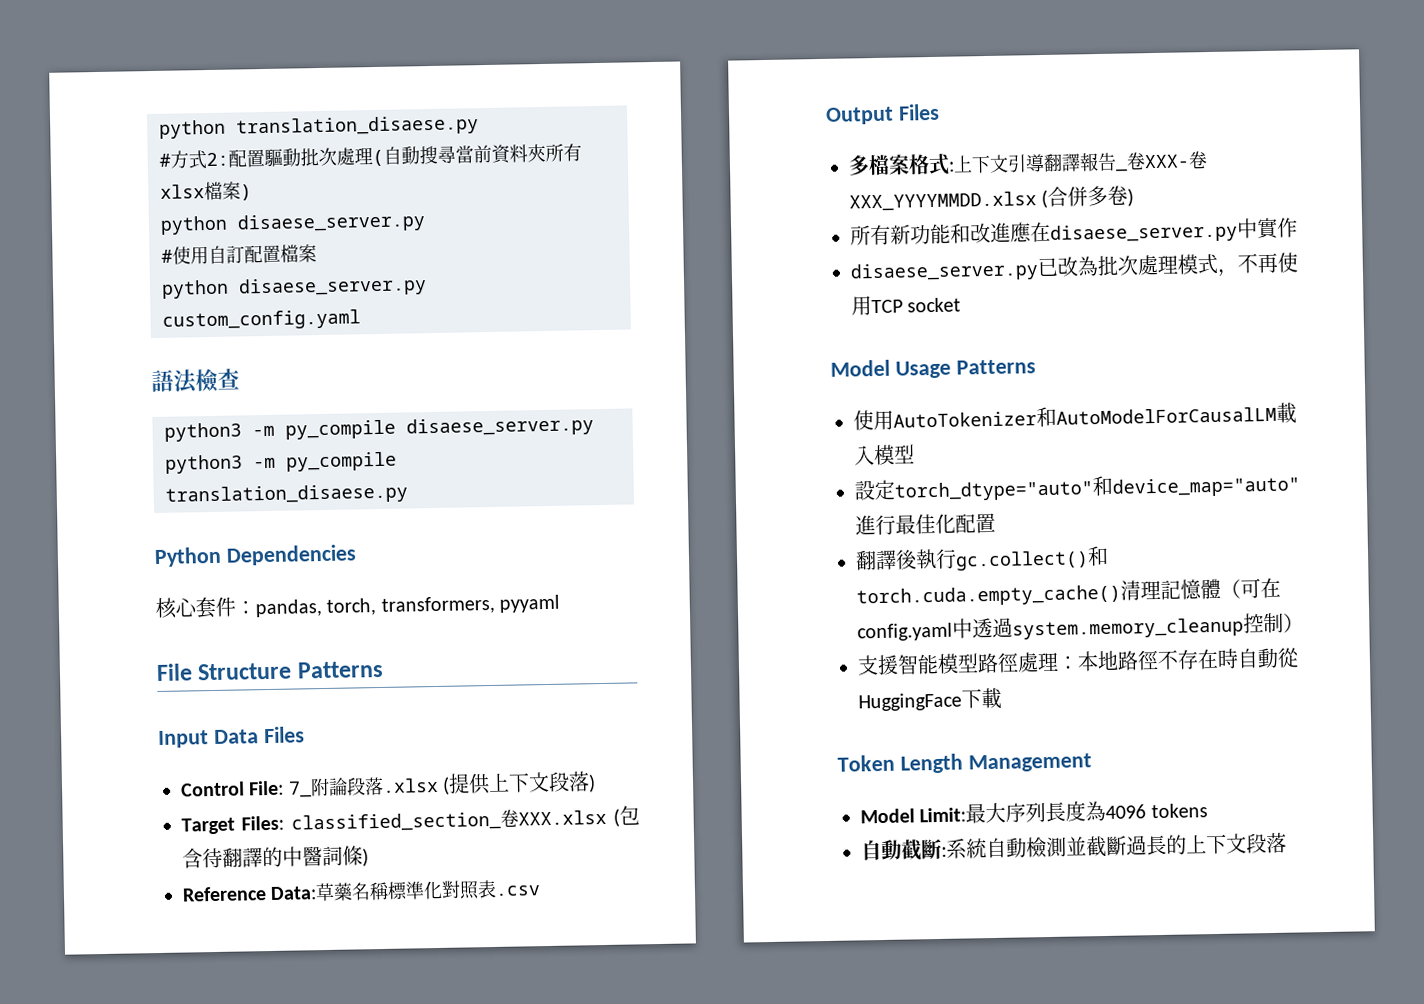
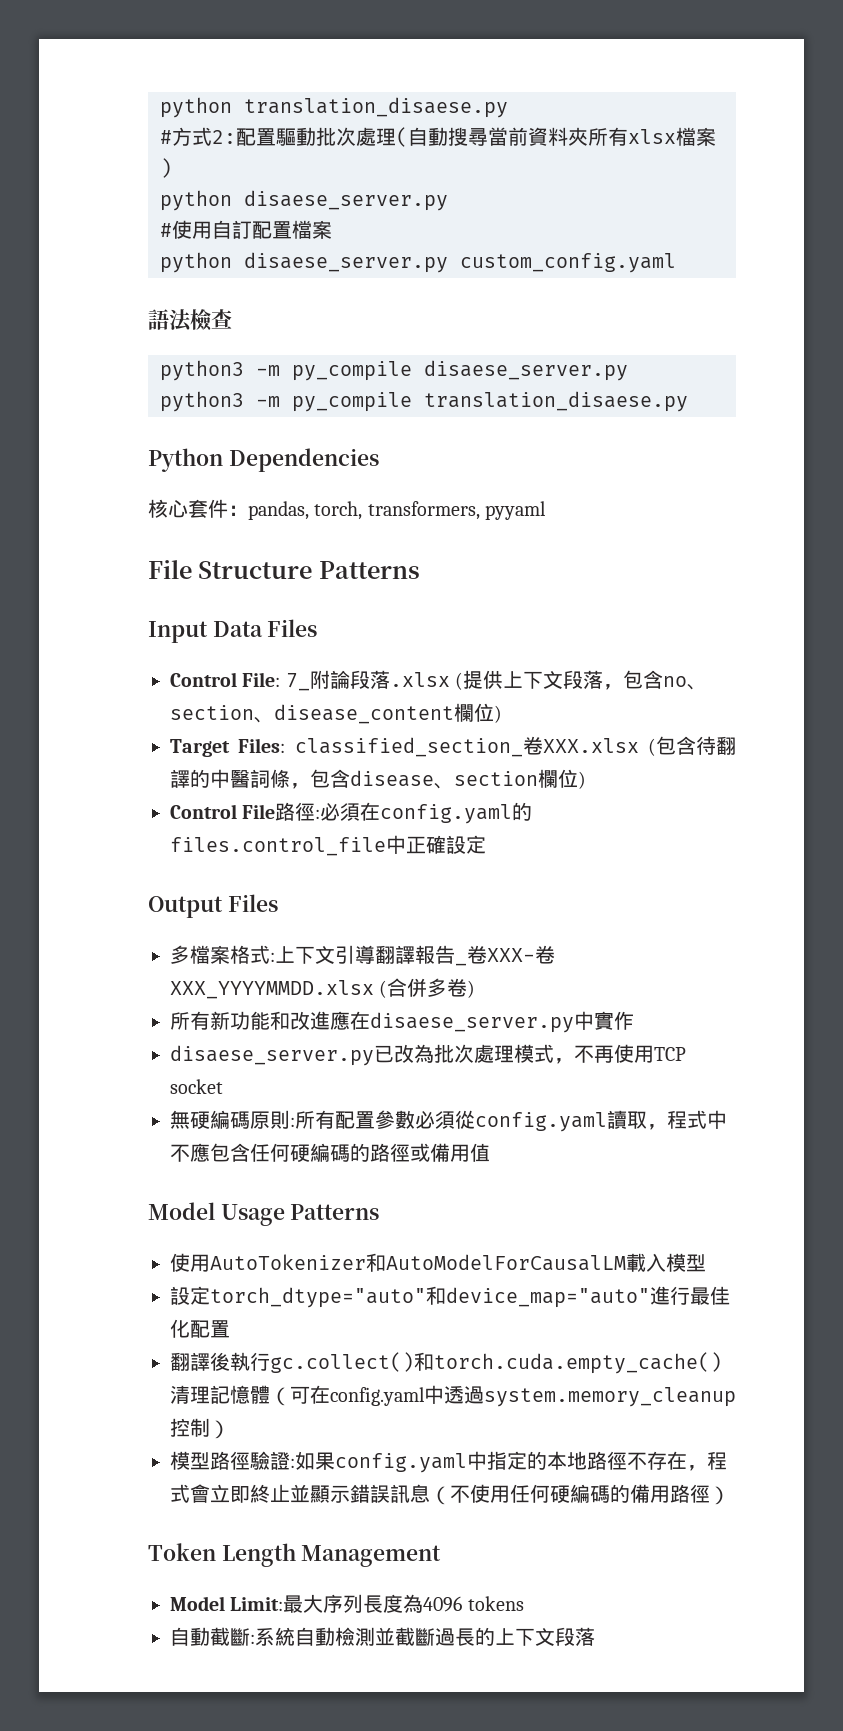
(591, 781) none -> [603,670,708,690] [170,703,494,724] ，包含no、section、disease_content欄位
[362,848,369,867] [182,879,542,902] ) // Reference Data:草藥名稱標準化對照表.csv -> [290,769,586,789] [170,802,533,824] [170,835,486,856] ，包含disease、section欄位) // Control File路徑:必須在config.yaml的files.control_file中正確設定
(962, 305) none -> [170,1110,727,1132] [170,1143,490,1163] // 無硬編碼原則:所有配置參數必須從config.yaml讀取，程式中不應包含任何硬編碼的路徑或備用值
[857,647,1300,676] [858,687,1002,712] 支援智能模型路徑處理：本地路徑不存在時自動從HuggingFace下載 -> [170,1451,727,1473] [170,1484,730,1505] 模型路徑驗證:如果config.yaml中指定的本地路徑不存在，程式會立即終止並顯示錯誤訊息（不使用任何硬編碼的備用路徑）

